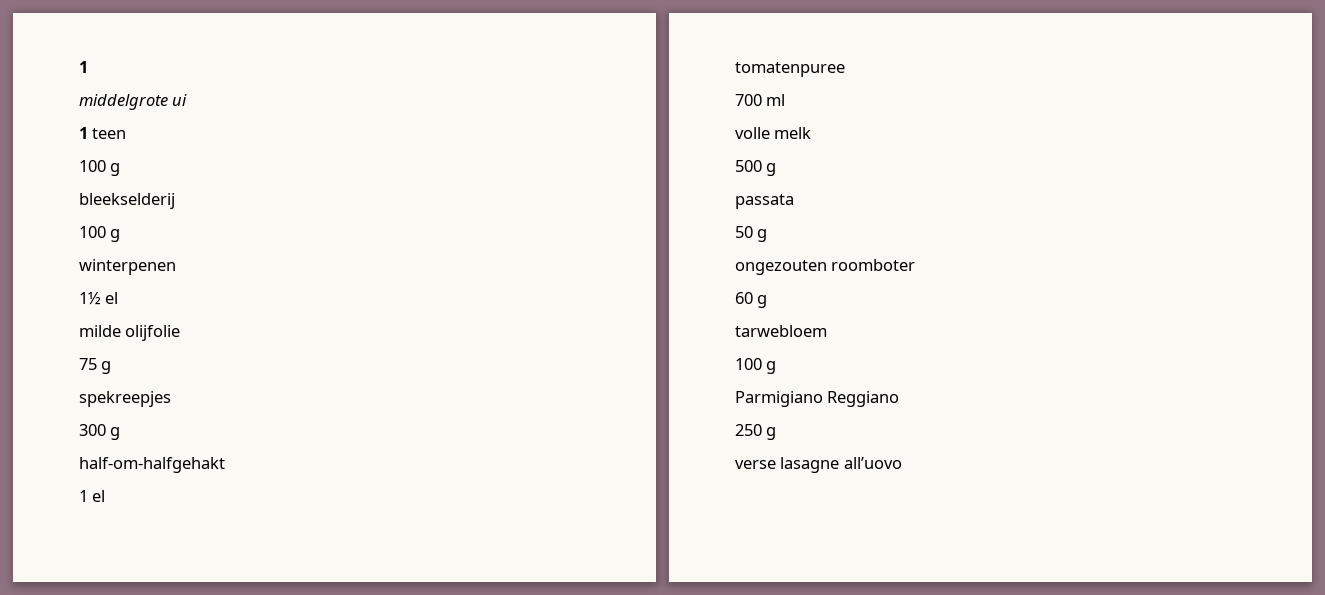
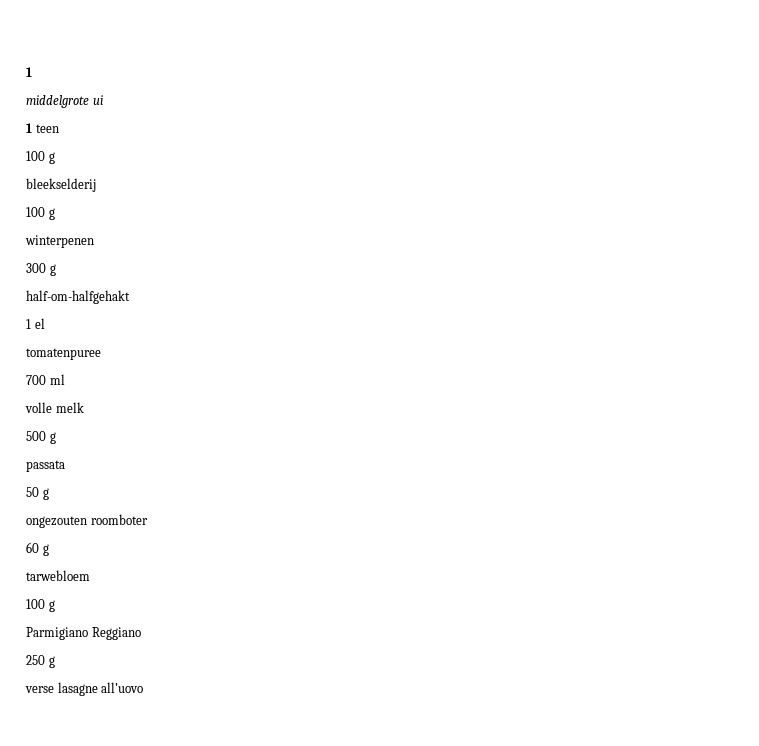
[79,292,119,305] [79,325,181,341] [79,358,112,374] [79,391,171,407] // 1½ el // milde olijfolie // 75 g // spekreepjes -> (94, 241) none

